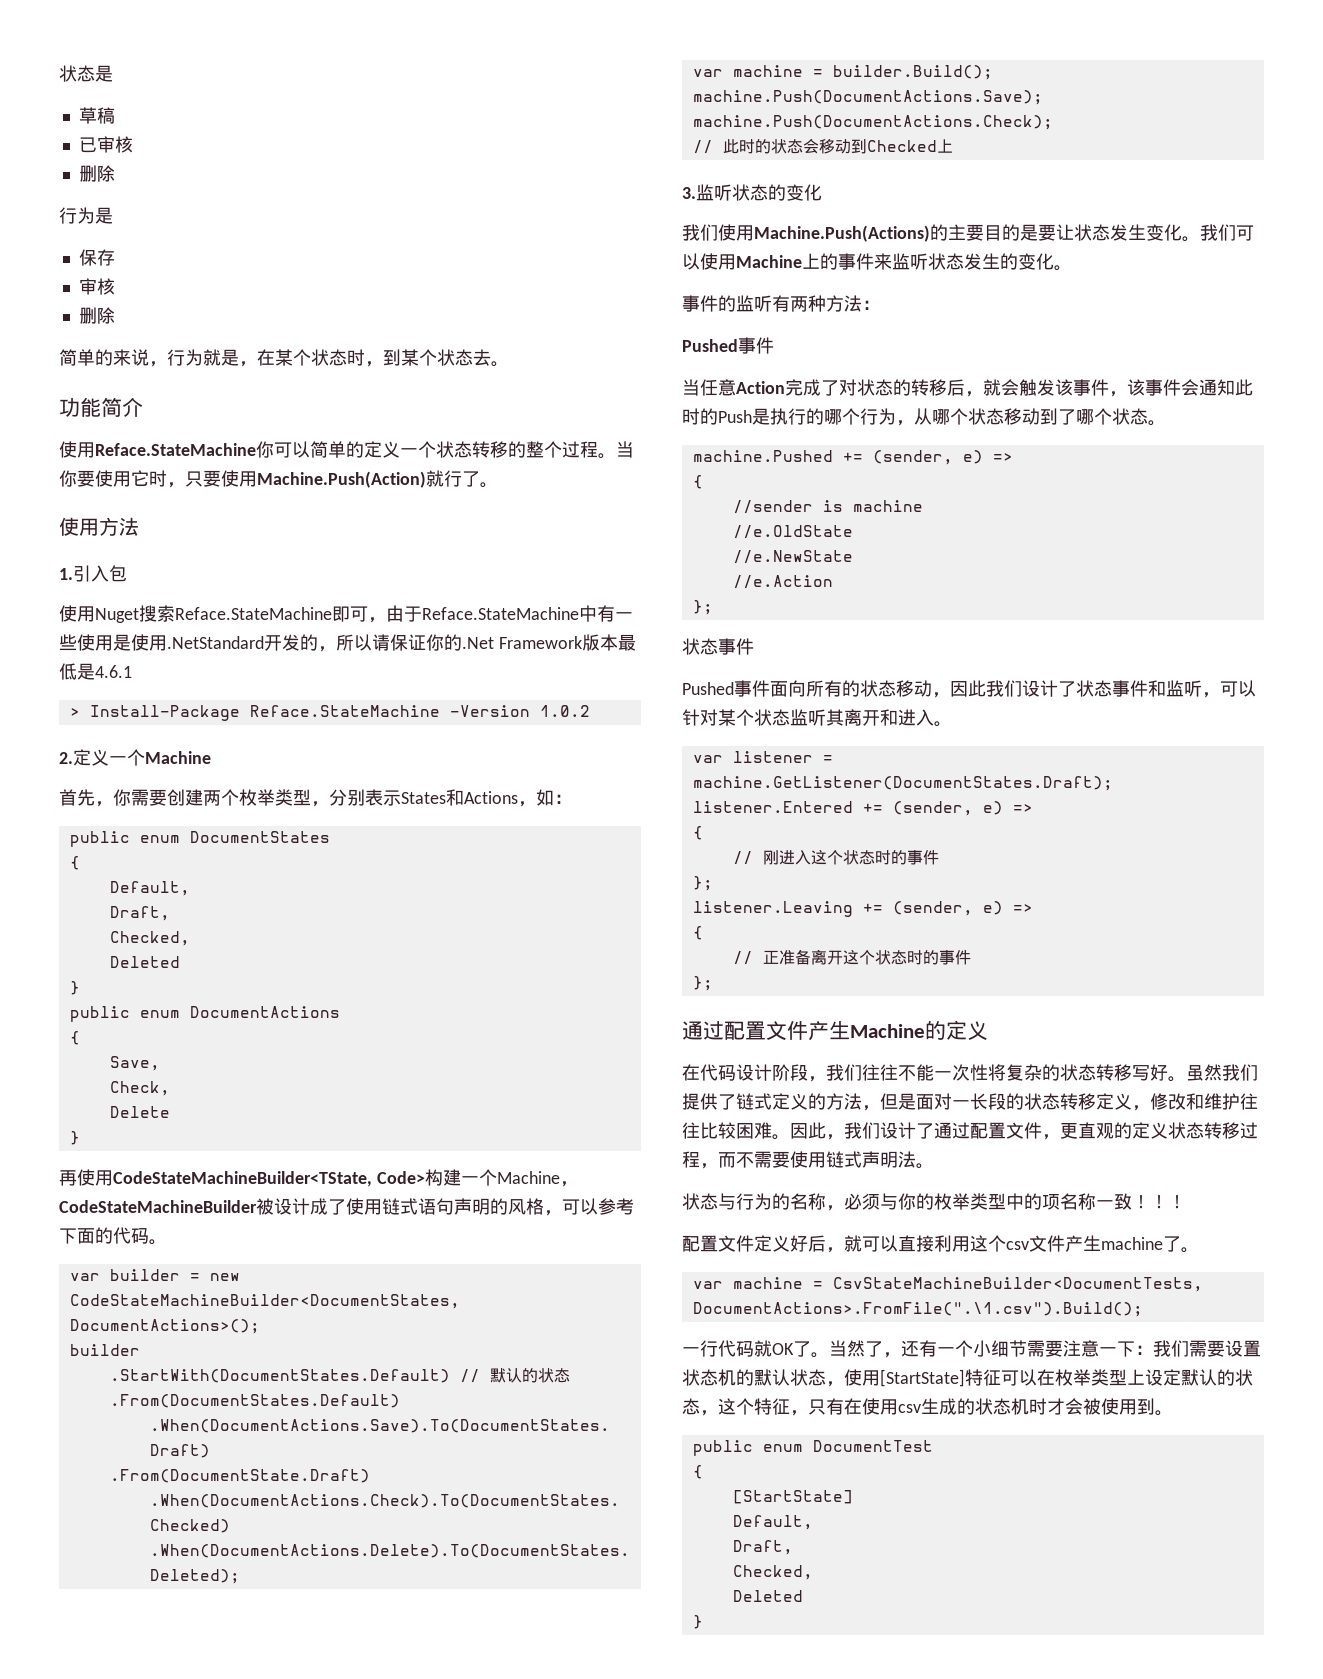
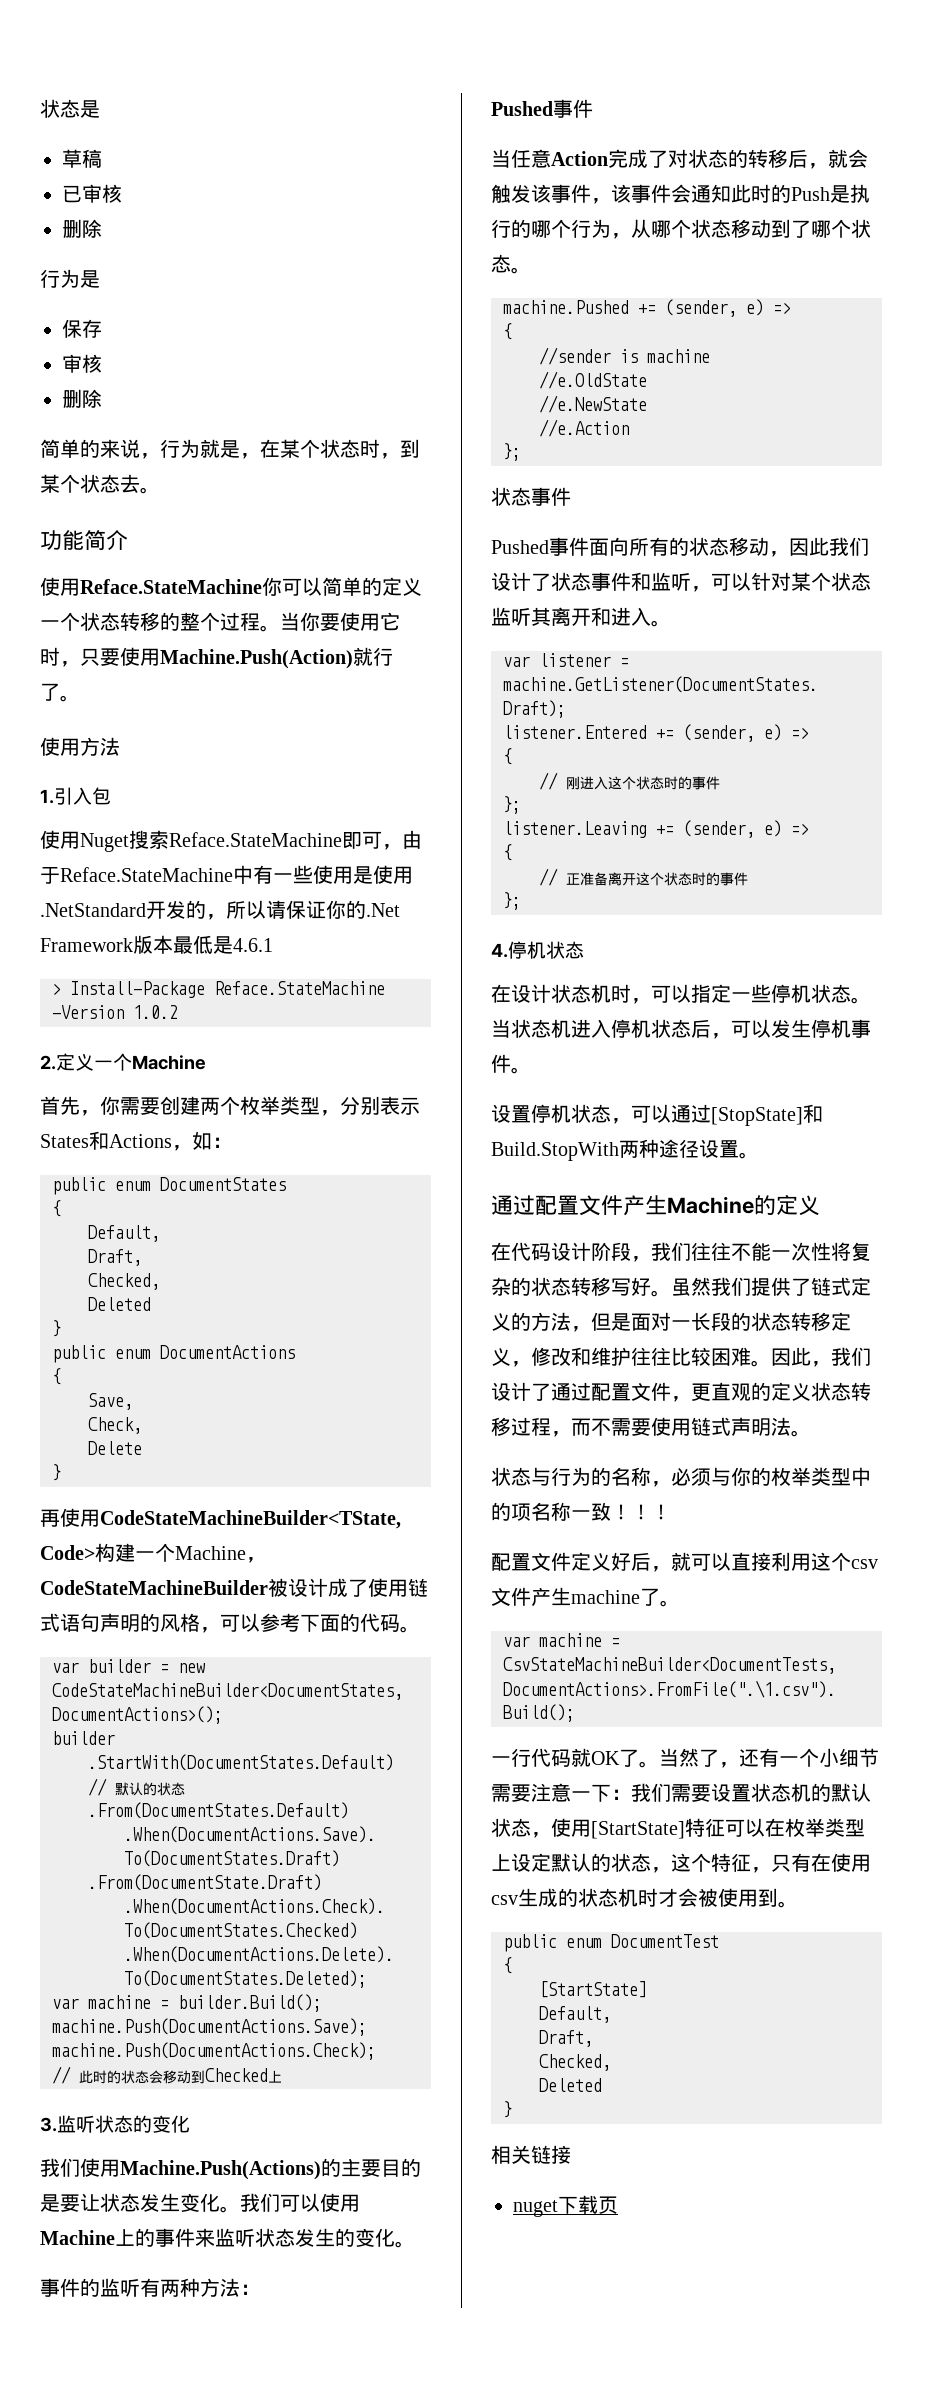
(713, 983) none -> [491,941,584,959] [491,984,871,1004] [491,1019,871,1039] [491,1054,531,1074] [491,1104,823,1126] [491,1139,759,1161] // 4.停机状态 // 在设计状态机时，可以指定一些停机状态。当状态机进入停机状态后，可以发生停机事件。 // 设置停机状态，可以通过[StopState]和Build.StopWith两种途径设置。
(703, 1622) none -> [491,2145,571,2164] [513,2195,618,2217] // 相关链接 // nuget下载页

